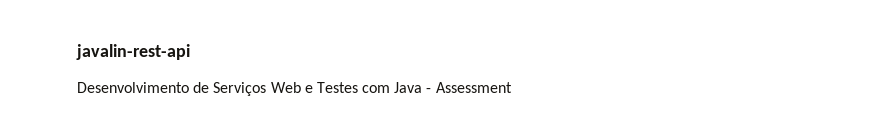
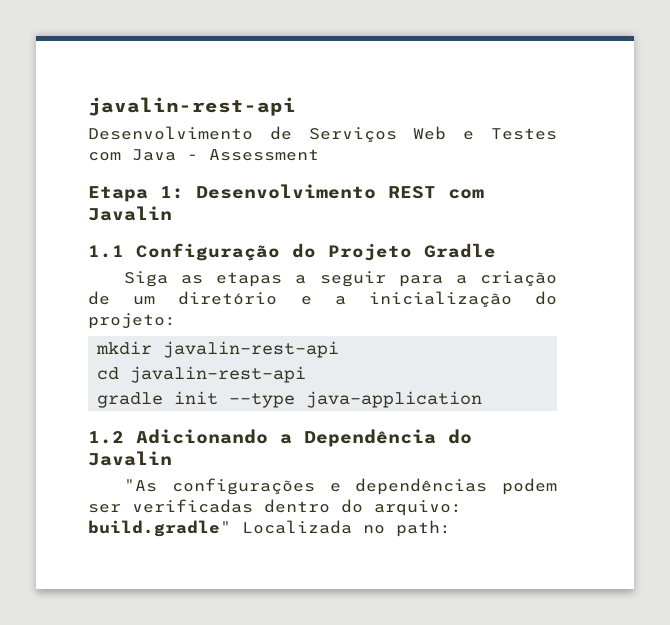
(512, 87) none -> [88,184,484,202] [88,206,172,221] [88,243,496,261] [124,271,557,287] [88,291,557,308] [88,313,176,329] [96,341,340,358] [97,366,307,383] [97,391,483,408] [88,429,472,447] [88,451,172,466] [124,478,557,495] [88,499,462,516] [88,520,451,537] // Etapa 1: Desenvolvimento REST com Javalin // 1.1 Configuração do Projeto Gradle // Siga as etapas a seguir para a criação de um diretório e a inicialização do projeto: // mkdir javalin-rest-api // cd javalin-rest-api // gradle init --type java-application // 1.2 Adicionando a Dependência do Javalin // "As configurações e dependências podem ser verificadas dentro do arquivo: build.gradle" Localizada no path:

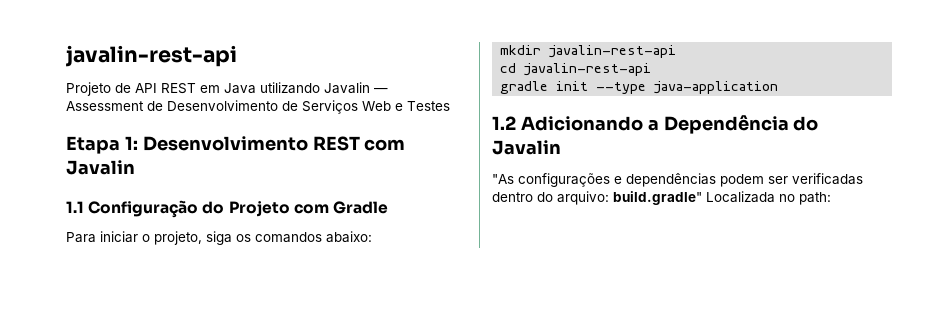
[88,97,296,116] javalin-rest-api // -> [66,45,237,67] [66,82,388,96] [66,101,163,111] javalin-rest-api // Projeto de API REST em Java utilizando Javalin — Assessment de
[88,149,319,161] com Java - Assessment -> (450, 106) none
(412, 252) none -> [293,204,329,214] com
[124,271,557,287] [88,291,557,308] [88,313,176,329] Siga as etapas a seguir para a criação de um diretório e a inicialização do projeto: -> [66,231,372,245] Para iniciar o projeto, siga os comandos abaixo:

